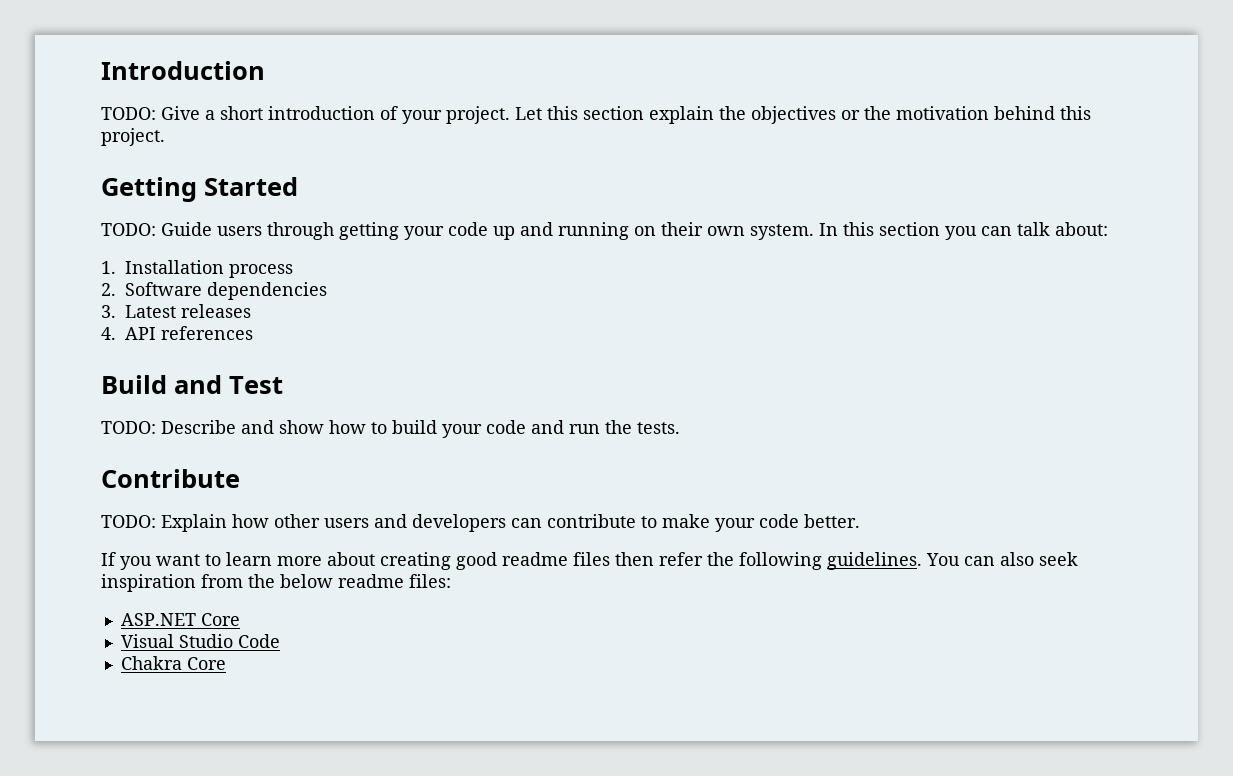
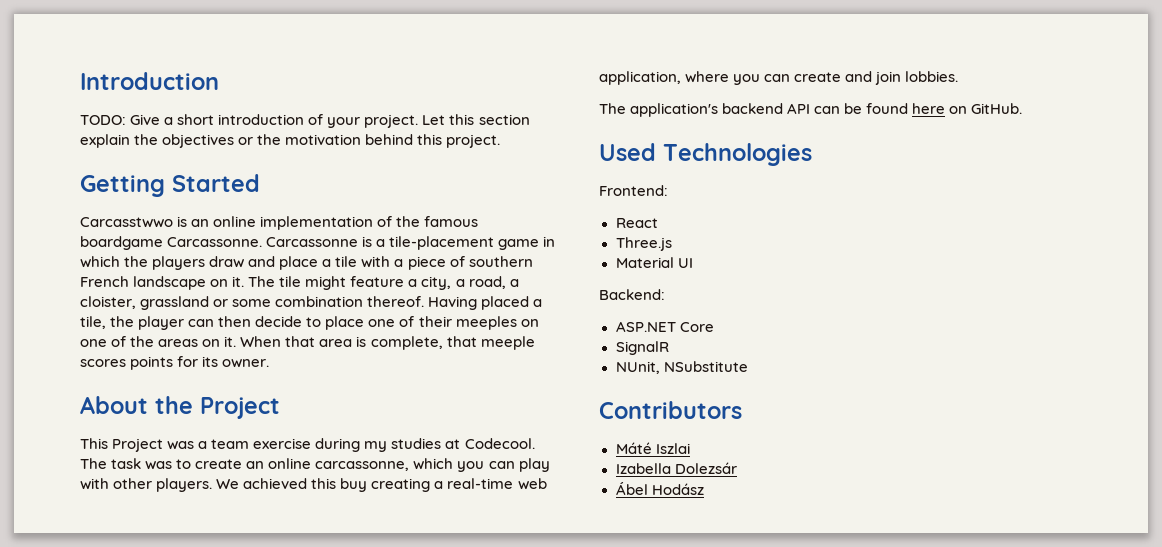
[101,222,1108,240] [101,260,294,278] [101,282,328,300] [101,304,252,318] [101,326,254,340] [101,375,283,394] [101,420,680,438] [101,469,240,488] [101,514,860,532] [101,552,1078,570] [101,574,451,592] [120,613,240,626] [120,634,280,648] [120,656,226,670] TODO: Guide users through getting your code up and running on their own system. In this section you can talk about: // 1. Installation process // 2. Software dependencies // 3. Latest releases // 4. API references // Build and Test // TODO: Describe and show how to build your code and run the tests. // Contribute // TODO: Explain how other users and developers can contribute to make your code better. // If you want to learn more about creating good readme files then refer the following guidelines. You can also seek inspiration from the below readme files: // ASP.NET Core // Visual Studio Code // Chakra Core -> [80,216,479,230] [80,236,556,250] [80,256,533,270] [80,276,519,290] [80,296,543,310] [80,316,539,330] [80,336,535,350] [80,356,270,370] [80,396,280,419] [80,438,535,452] [80,458,550,472] [80,478,547,492] [599,71,959,85] [599,103,1023,117] [599,143,812,166] [599,185,668,196] [615,218,658,228] [615,237,672,251] [615,257,693,268] [599,289,665,300] [615,321,714,332] [615,341,669,355] [615,361,748,374] [599,401,742,419] [615,442,690,454] [615,462,737,474] [615,481,704,495] Carcasstwwo is an online implementation of the famous boardgame Carcassonne. Carcassonne is a tile-placement game in which the players draw and place a tile with a piece of southern French landscape on it. The tile might feature a city, a road, a cloister, grassland or some combination thereof. Having placed a tile, the player can then decide to place one of their meeples on one of the areas on it. When that area is complete, that meeple scores points for its owner. // About the Project // This Project was a team exercise during my studies at Codecool. The task was to create an online carcassonne, which you can play with other players. We achieved this buy creating a real-time web application, where you can create and join lobbies. // The application's backend API can be found here on GitHub. // Used Technologies // Frontend: // React // Three.js // Material UI // Backend: // ASP.NET Core // SignalR // NUnit, NSubstitute // Contributors // Máté Iszlai // Izabella Dolezsár // Ábel Hodász

